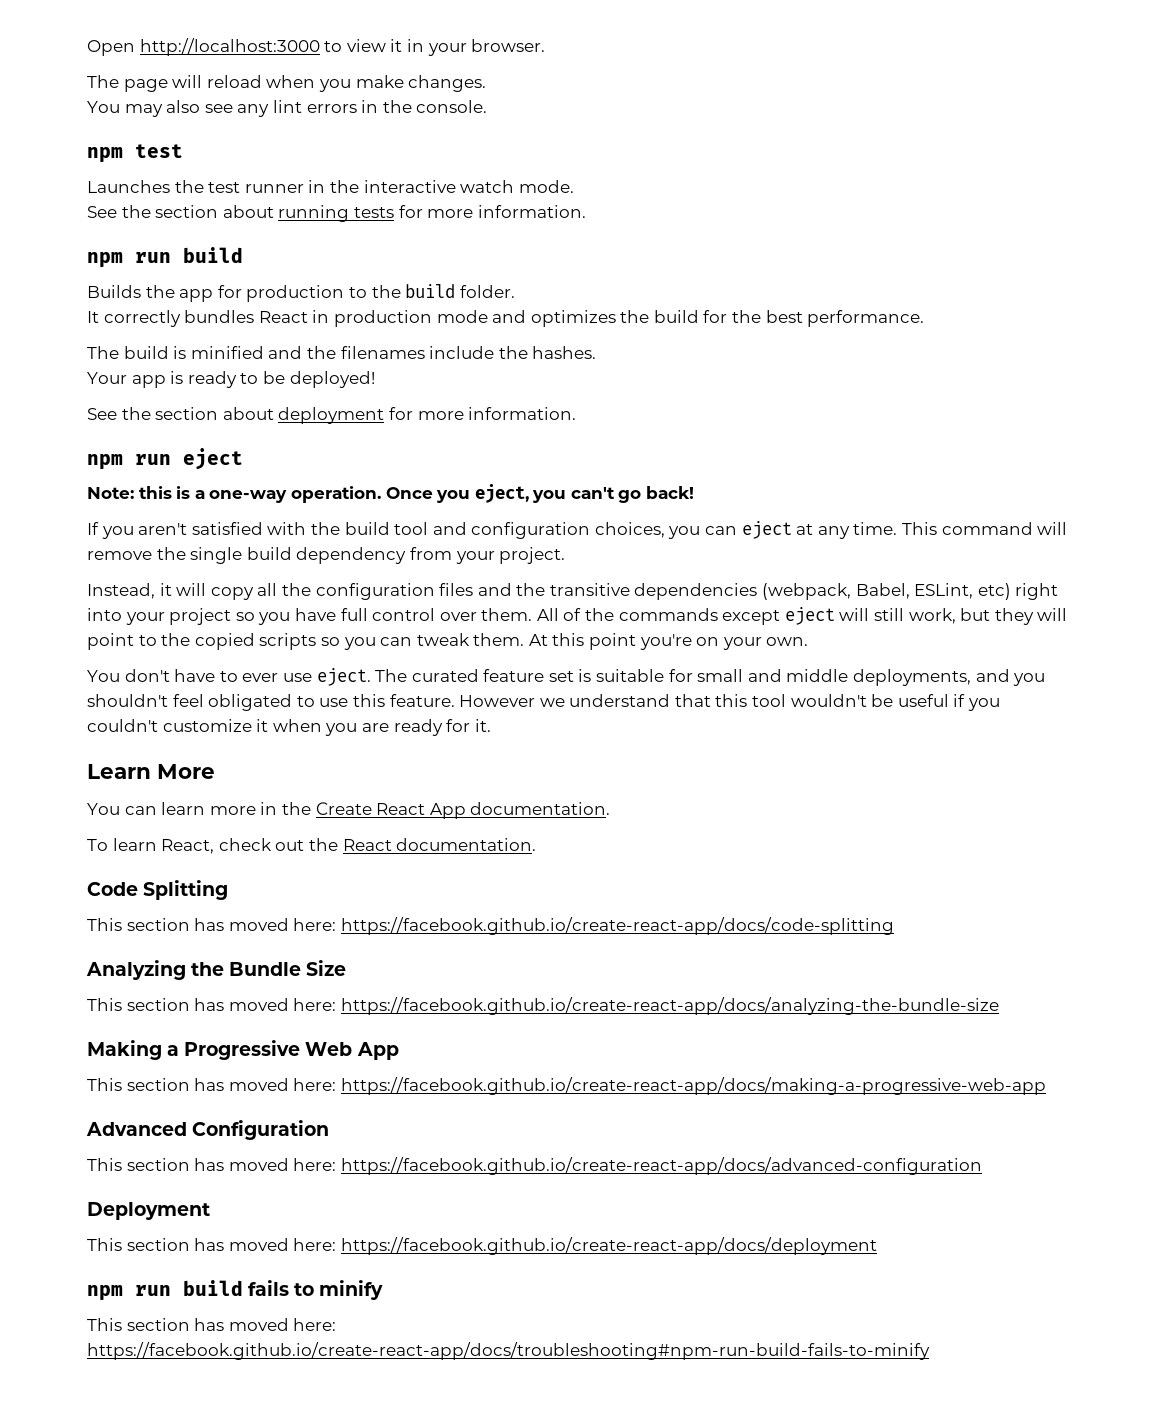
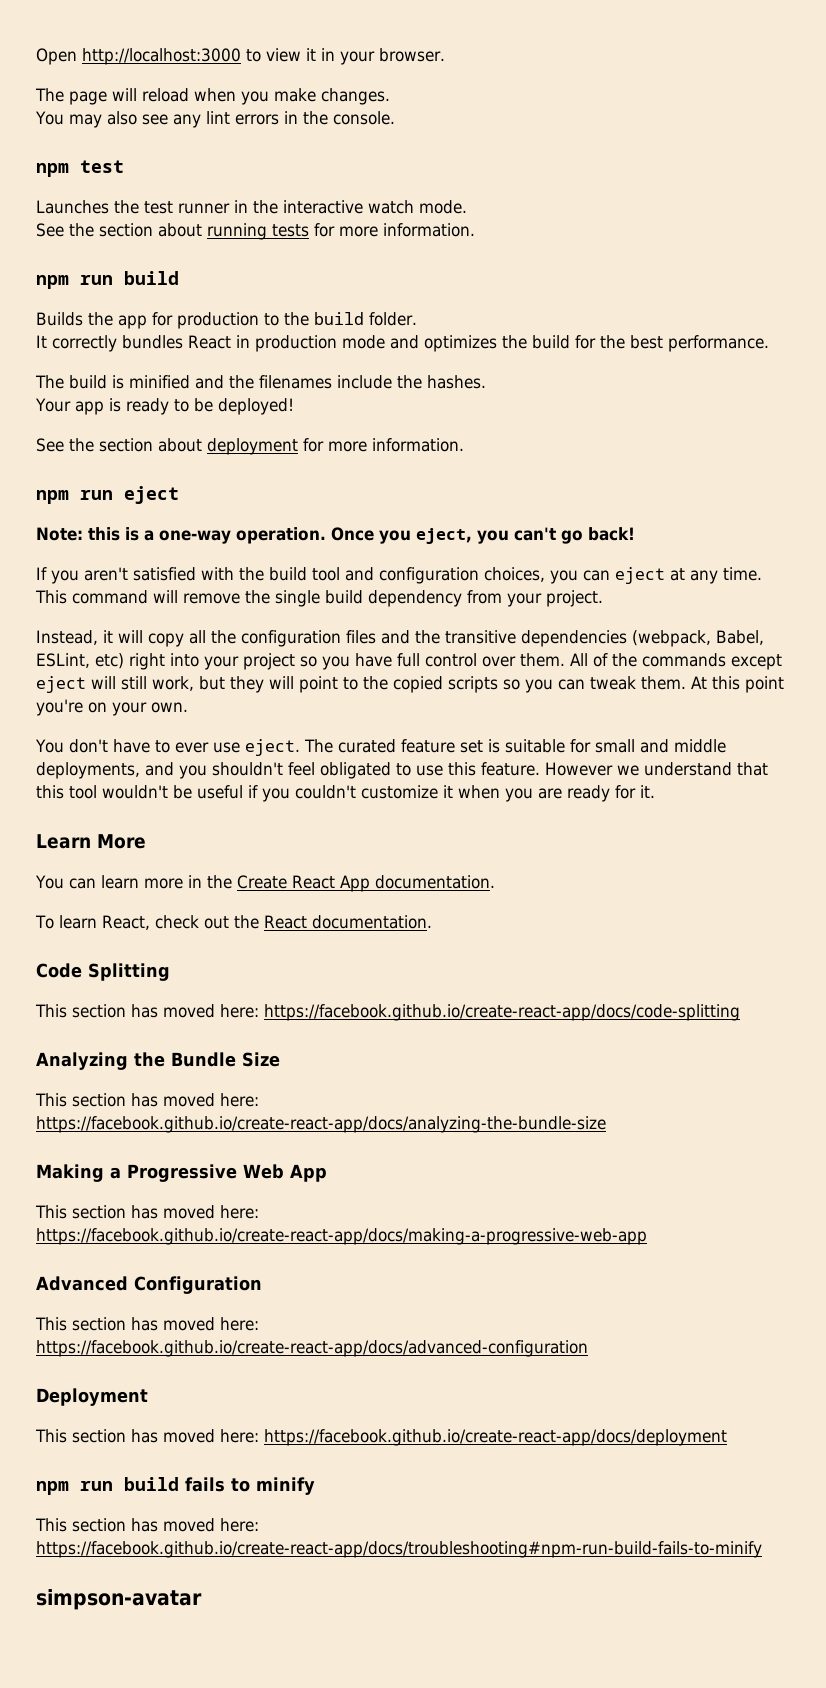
(930, 1351) none -> [36,1589,202,1610] // simpson-avatar

